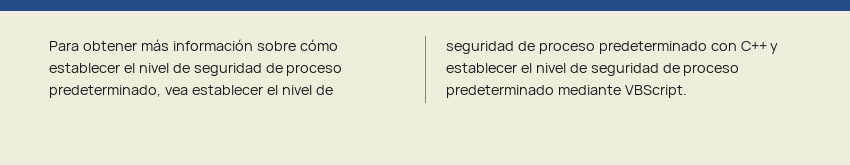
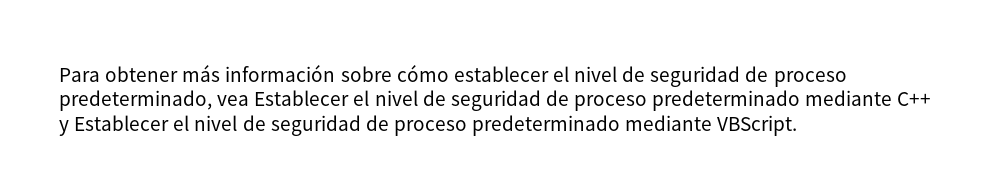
[191,85,333,95] [446,41,737,54] establecer el nivel de seguridad de proceso predeterminado con -> [254,90,893,111] Establecer el nivel de seguridad de proceso predeterminado mediante
[446,63,517,73] establecer -> [74,115,170,131] Establecer

